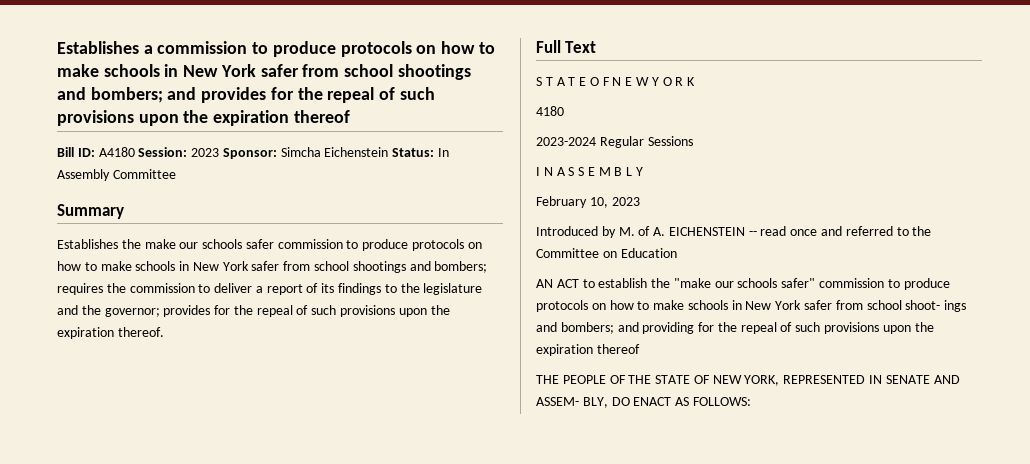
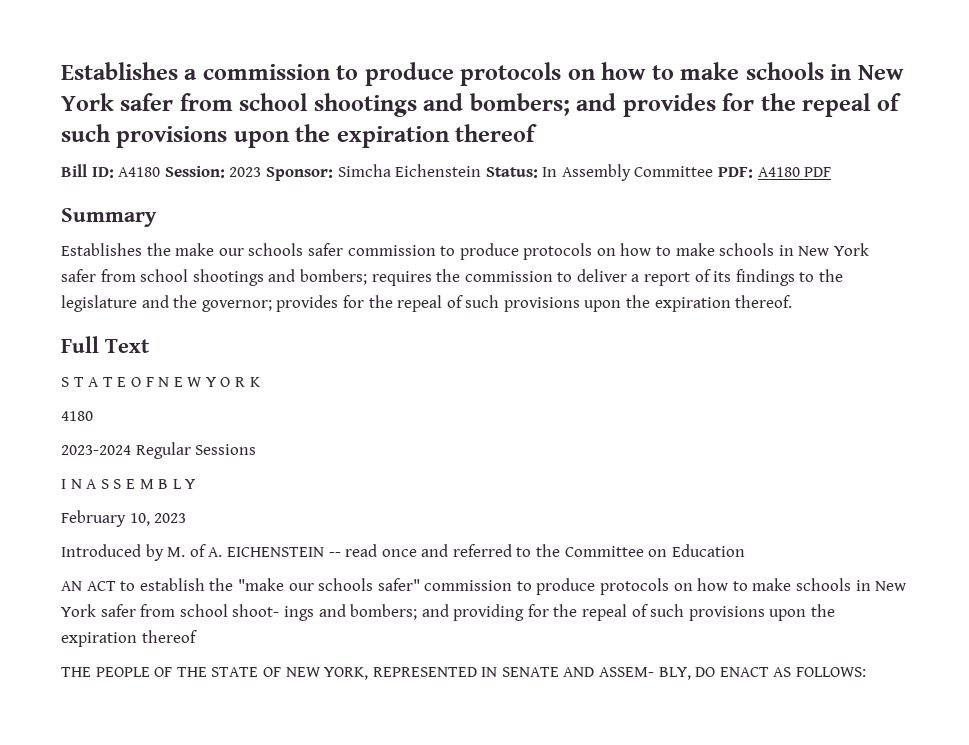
(176, 174) none -> [718,167,832,178] PDF: A4180 PDF

